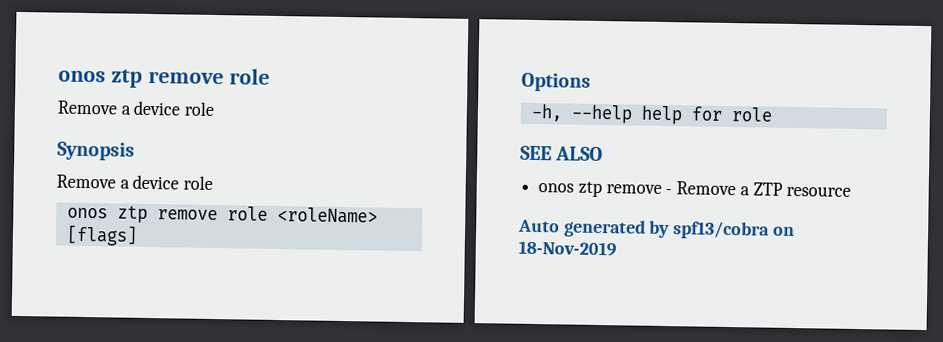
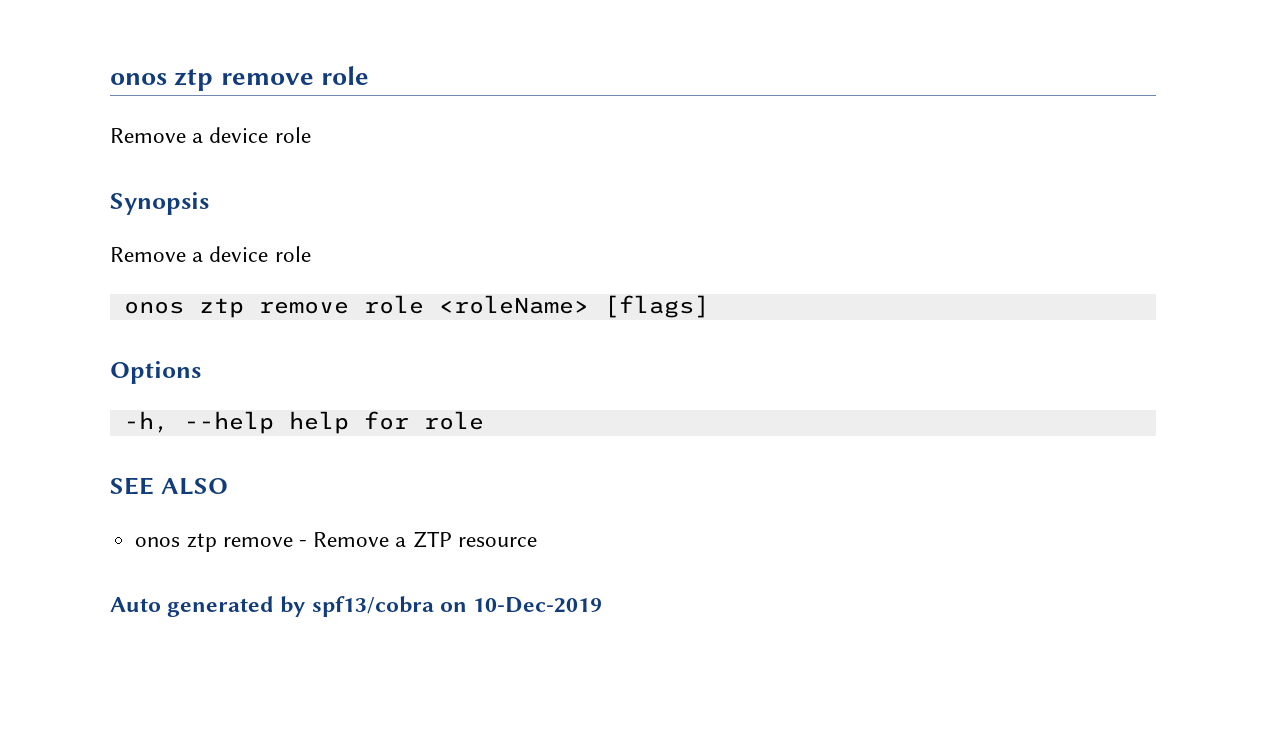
[518,240,617,257] 18-Nov-2019 -> [473,597,603,613] 10-Dec-2019

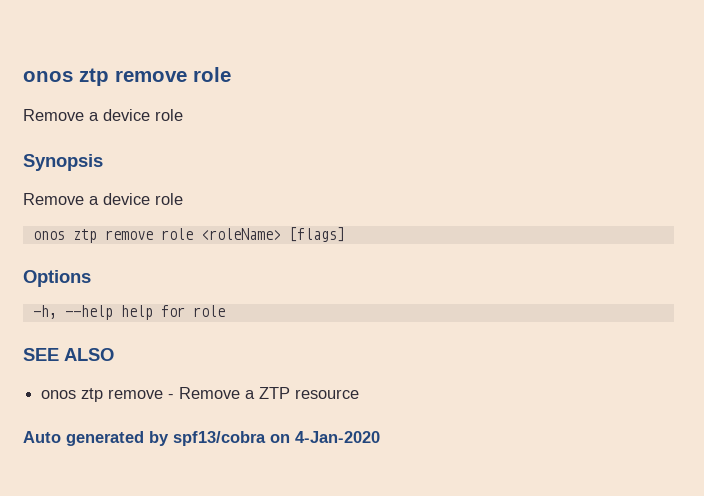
[473,597,603,613] 10-Dec-2019 -> [295,431,380,443] 4-Jan-2020

